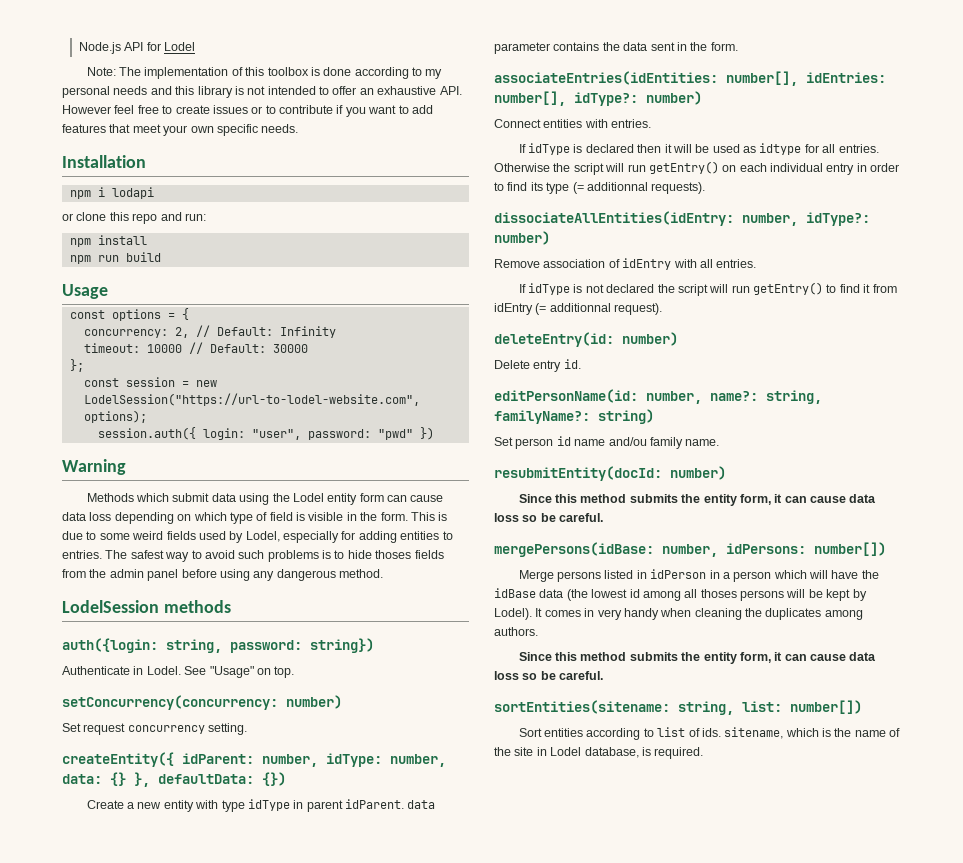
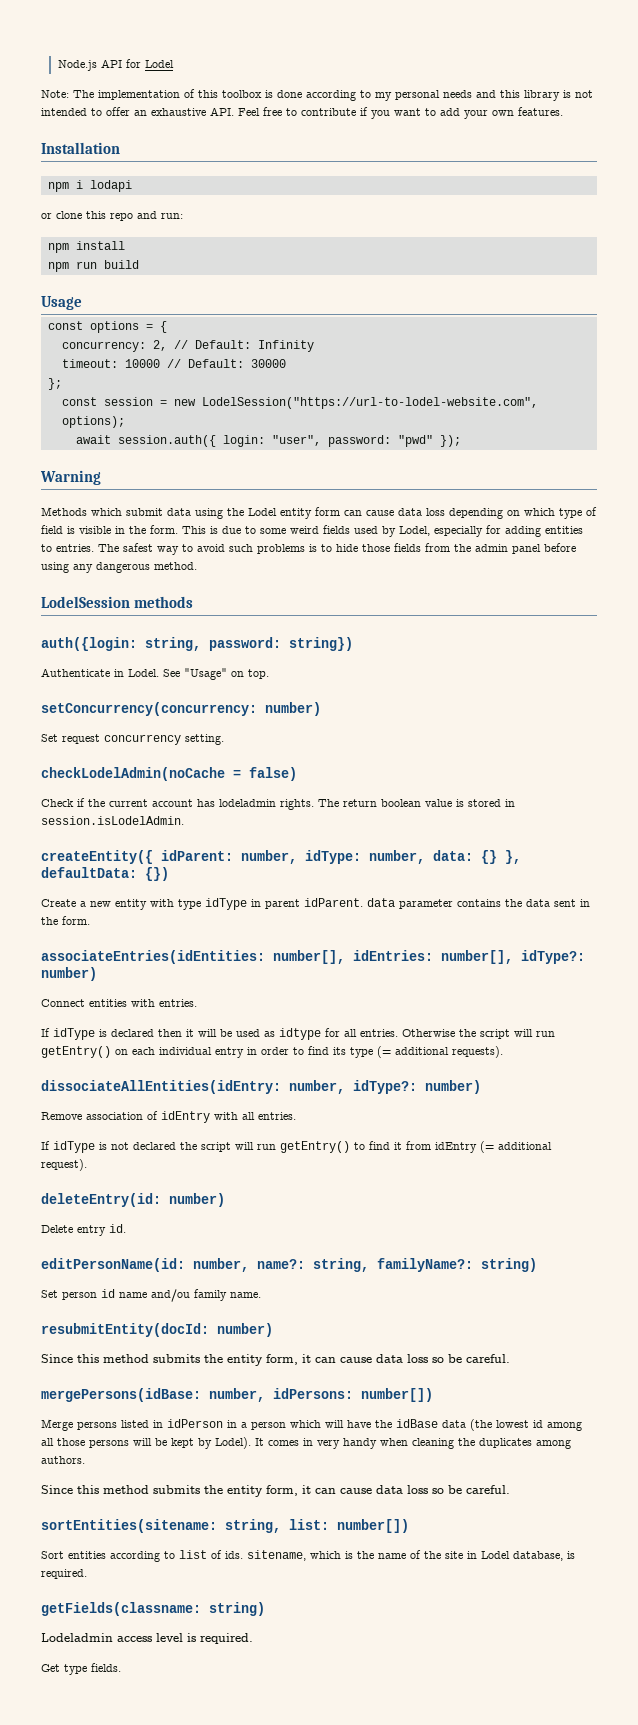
[62,105,263,114] However feel free to create issues or -> [238,107,282,116] Feel free
[62,124,299,136] features that meet your own specific needs. -> [464,107,563,119] your own features.
(147, 416) none -> [75,435,111,444] await
[419,427,434,440] }) -> [439,435,461,447] });
[375,550,412,559] thoses -> [362,544,390,552] those
(248, 729) none -> [41,767,297,781] [41,798,515,810] [41,816,184,825] // checkLodelAdmin(noCache = false) // Check if the current account has lodeladmin rights. The return boolean value is stored in session.isLodelAdmin.
[586,182,648,191] additionnal -> [395,1047,449,1055] additional
[549,303,611,312] additionnal -> [498,1142,552,1150] additional
[700,589,737,598] thoses -> [57,1438,85,1446] those
(704, 753) none -> [41,1602,265,1616] [41,1633,253,1644] [41,1663,121,1675] // getFields(classname: string) // Lodeladmin access level is required. // Get type fields.

